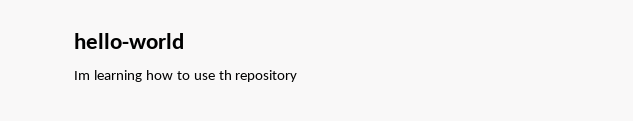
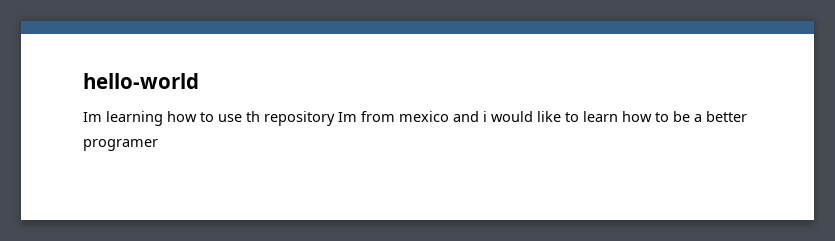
(298, 76) none -> [338,111,747,122] [83,139,158,151] Im from mexico and i would like to learn how to be a better programer

